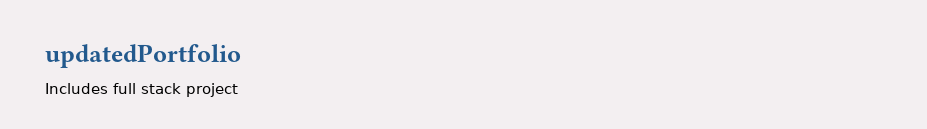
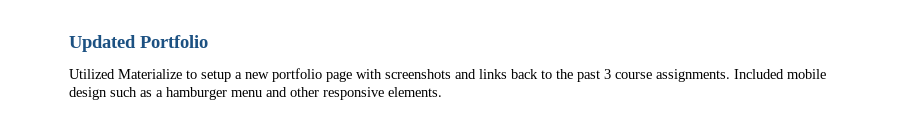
[45,44,241,68] [45,83,238,97] updatedPortfolio // Includes full stack project -> [69,35,208,52] [69,68,826,82] [69,87,442,100] Updated Portfolio // Utilized Materialize to setup a new portfolio page with screenshots and links back to the past 3 course assignments. Included mobile design such as a hamburger menu and other responsive elements.

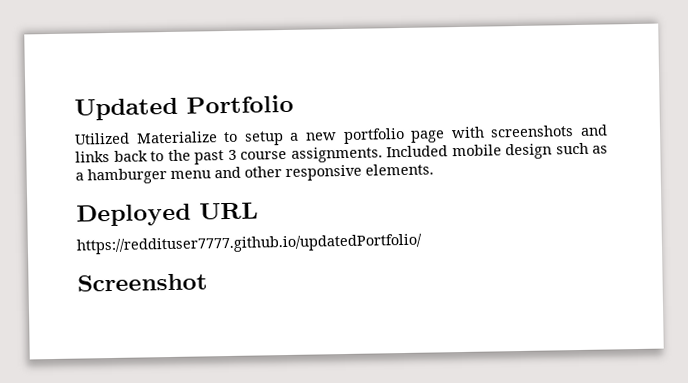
(442, 92) none -> [76,202,259,227] [76,233,422,255] [77,273,208,292] // Deployed URL // https://reddituser7777.github.io/updatedPortfolio/ // Screenshot

